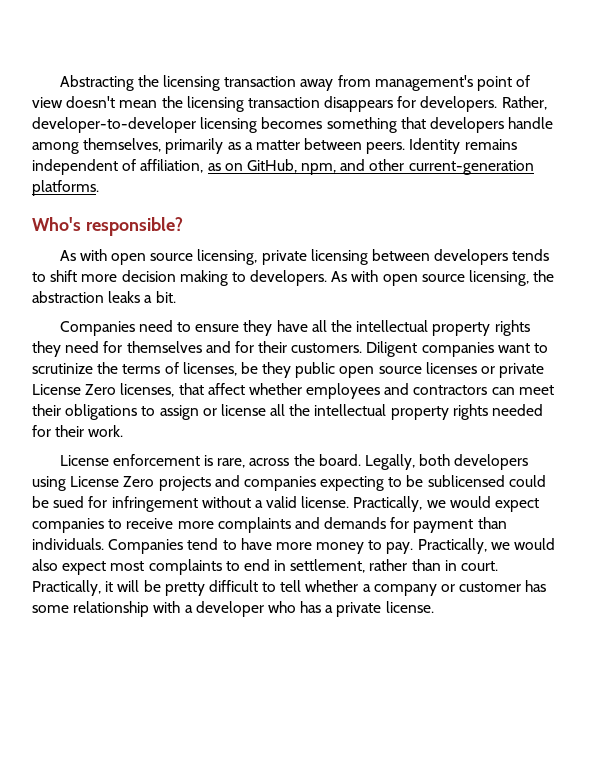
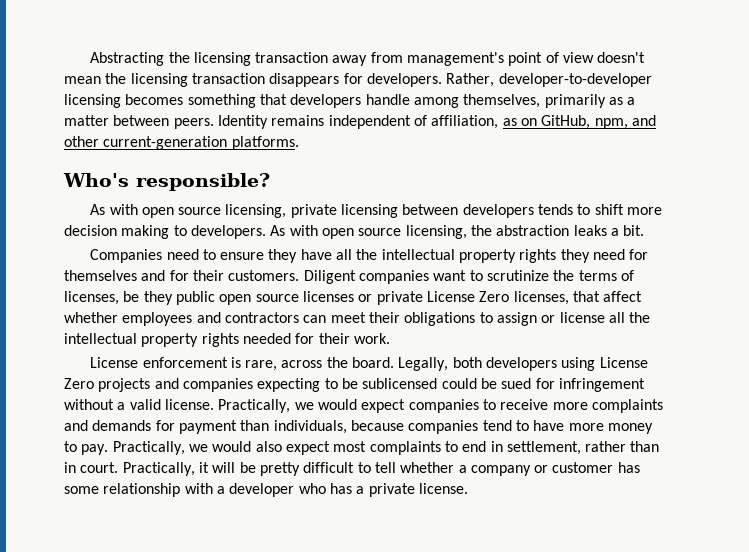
[32,538,184,554] individuals. Companies -> [273,420,479,434] individuals, because companies

